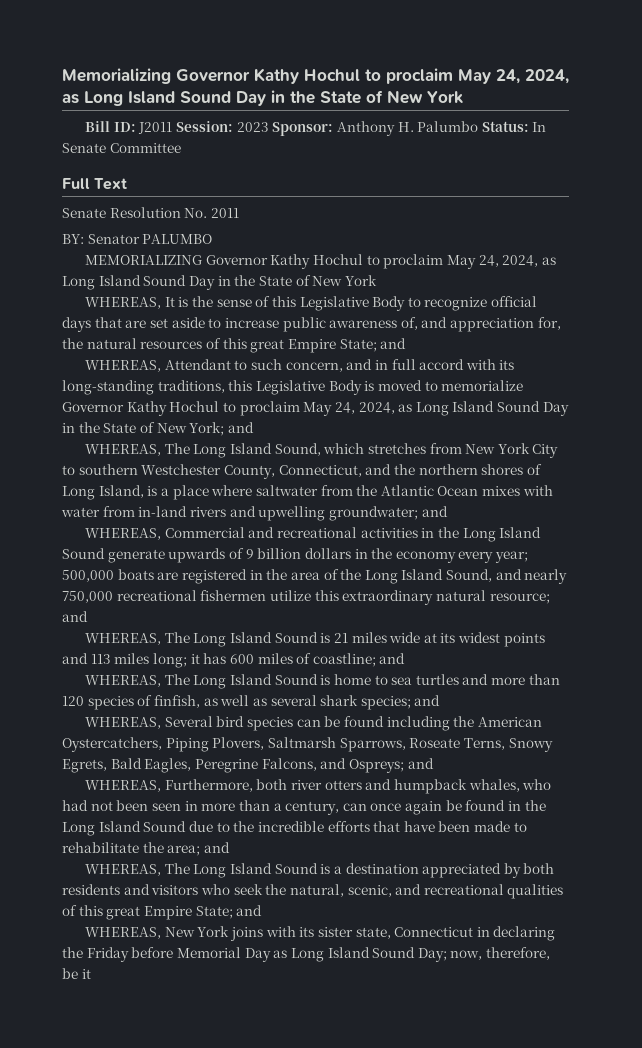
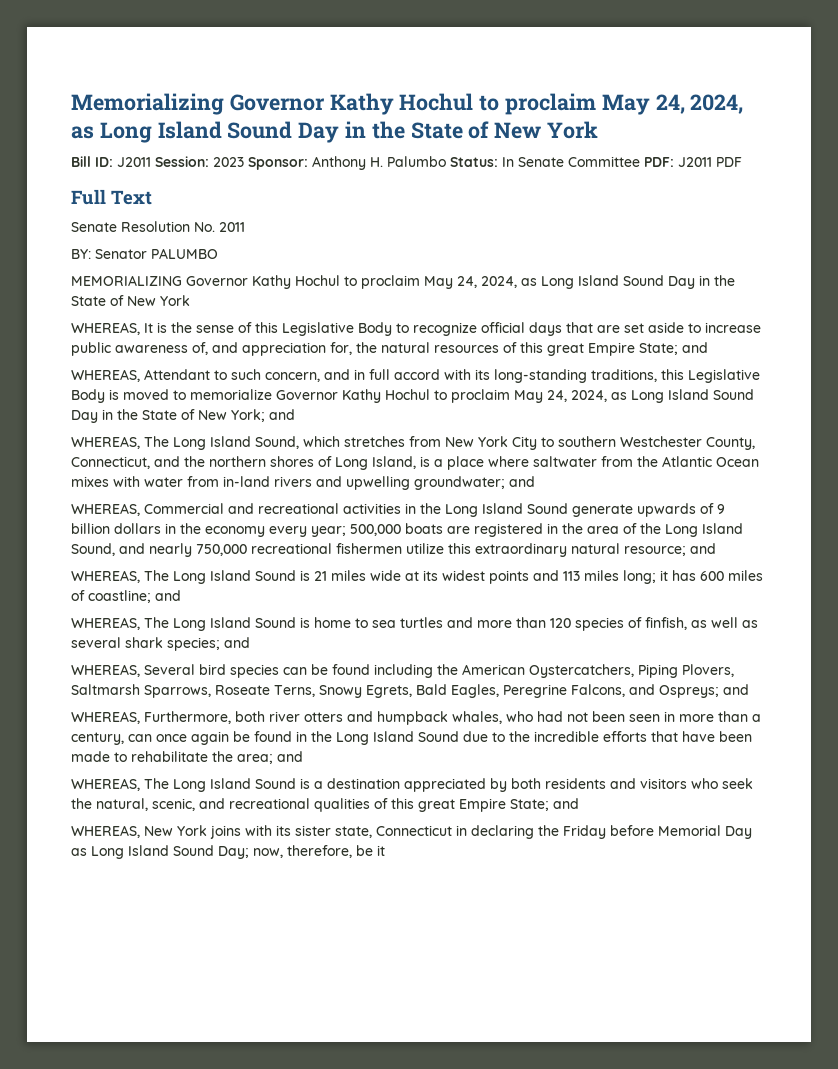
(181, 148) none -> [644,157,742,167] PDF: J2011 PDF

